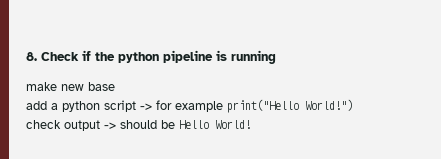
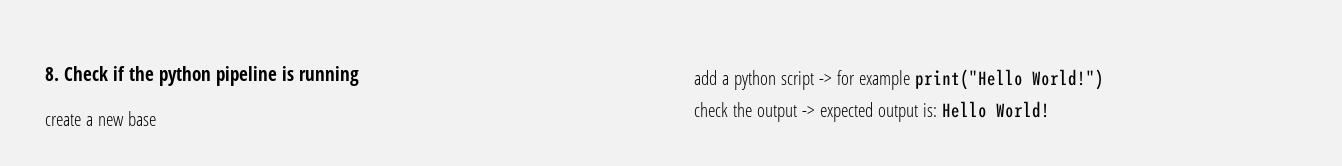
[26,82,57,91] make -> [45,114,93,126] create a
(61, 124) none -> [732,102,752,117] the
[120,120,175,129] should be -> [819,102,937,122] expected output is:

